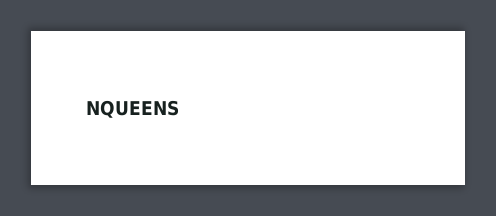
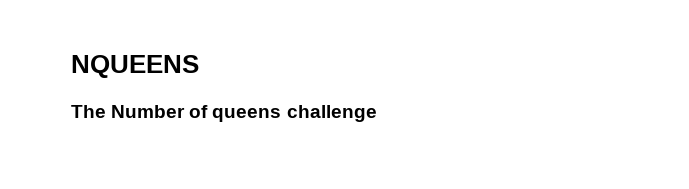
(179, 109) none -> [71,105,377,122] // The Number of queens challenge

